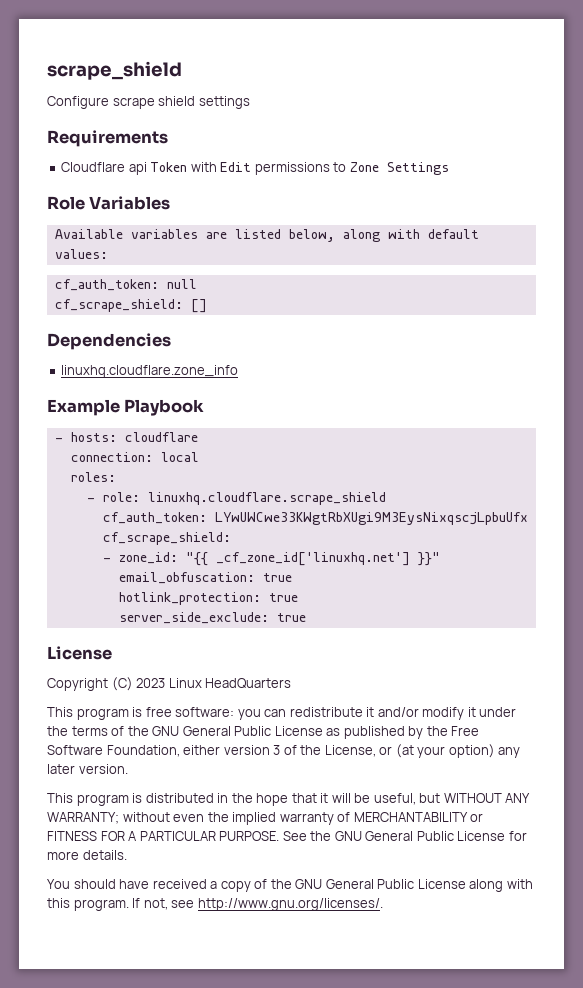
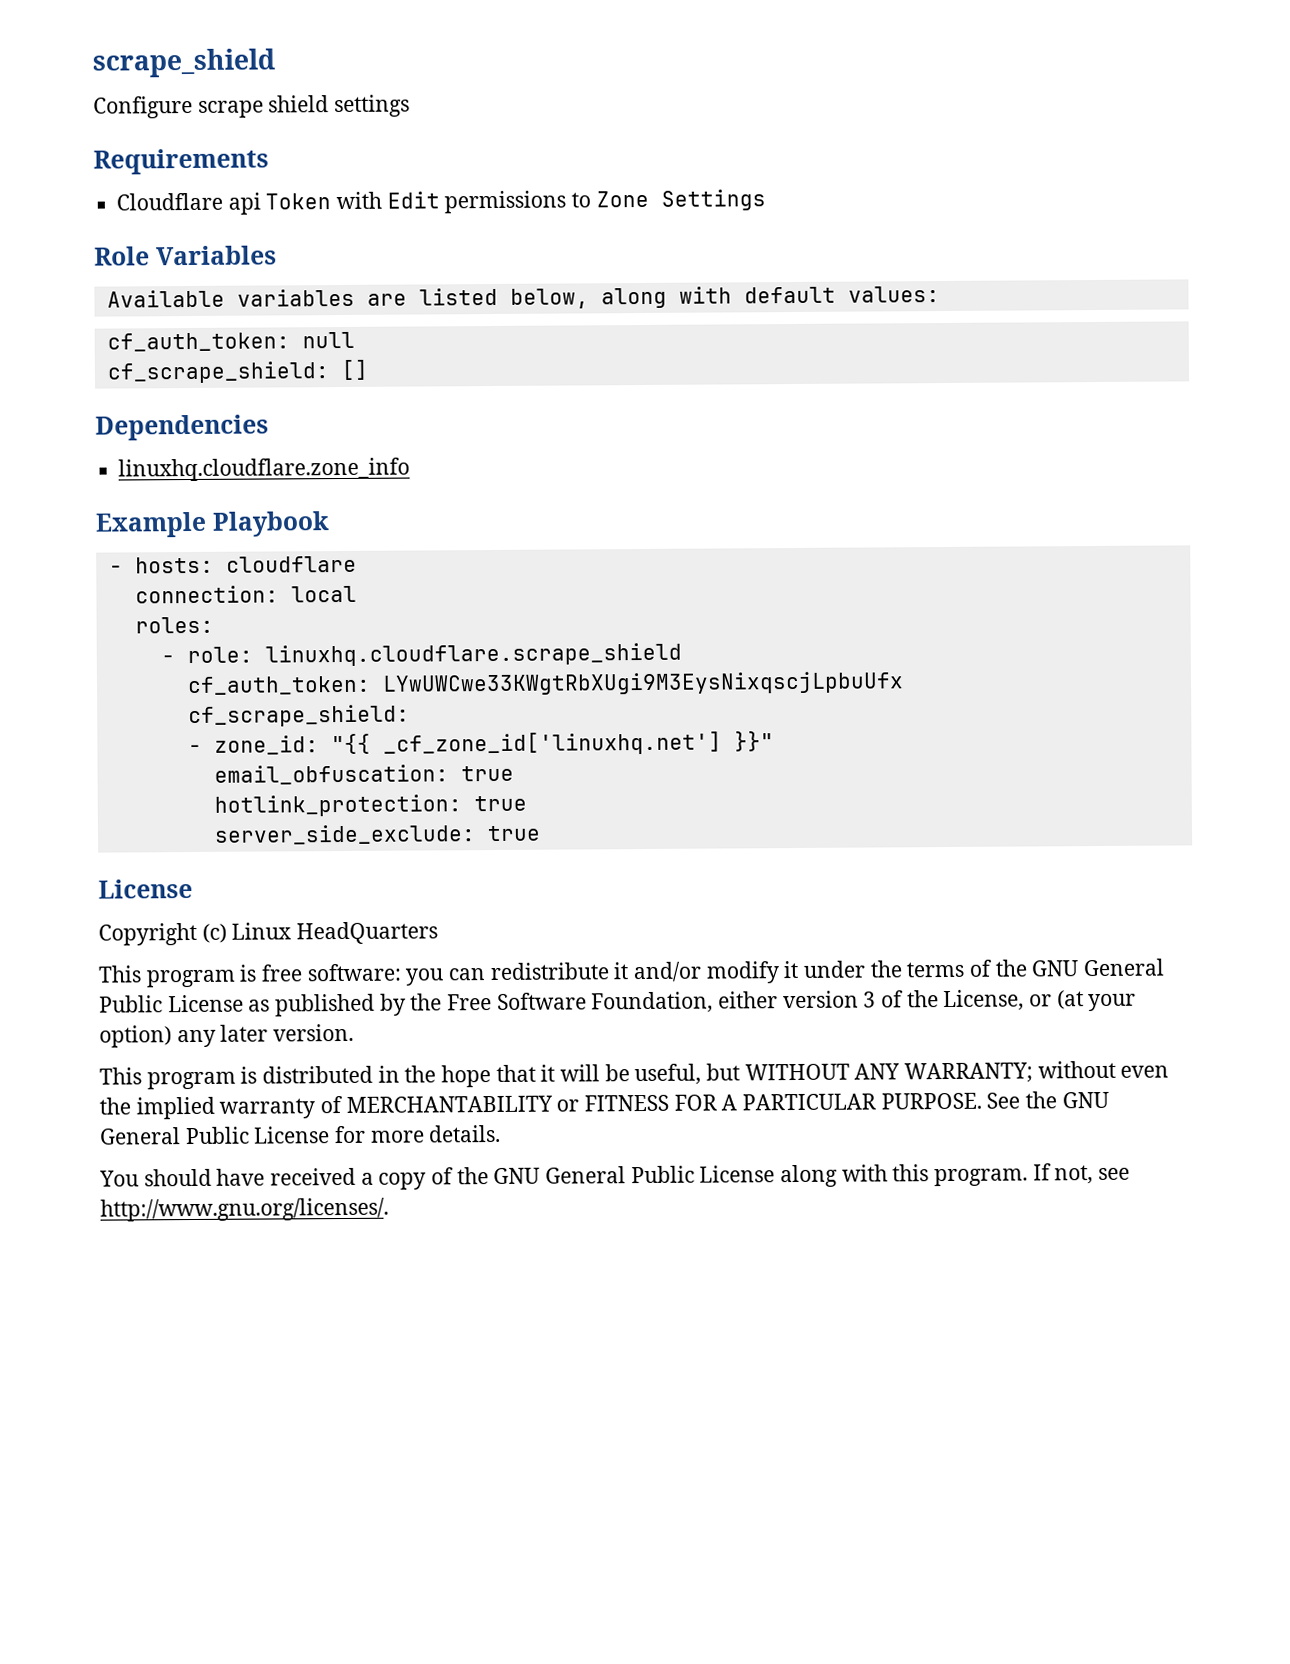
[111,677,166,691] (C) 2023 -> [201,923,227,943] (c)

